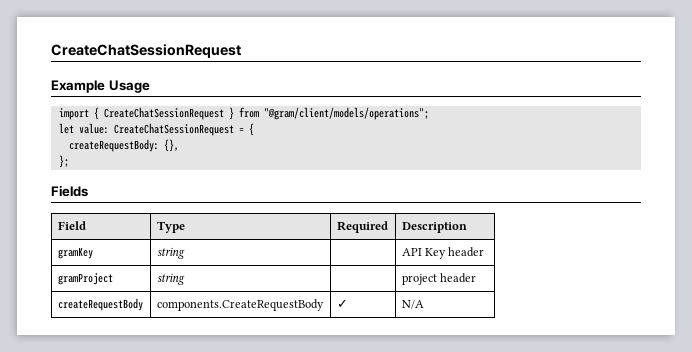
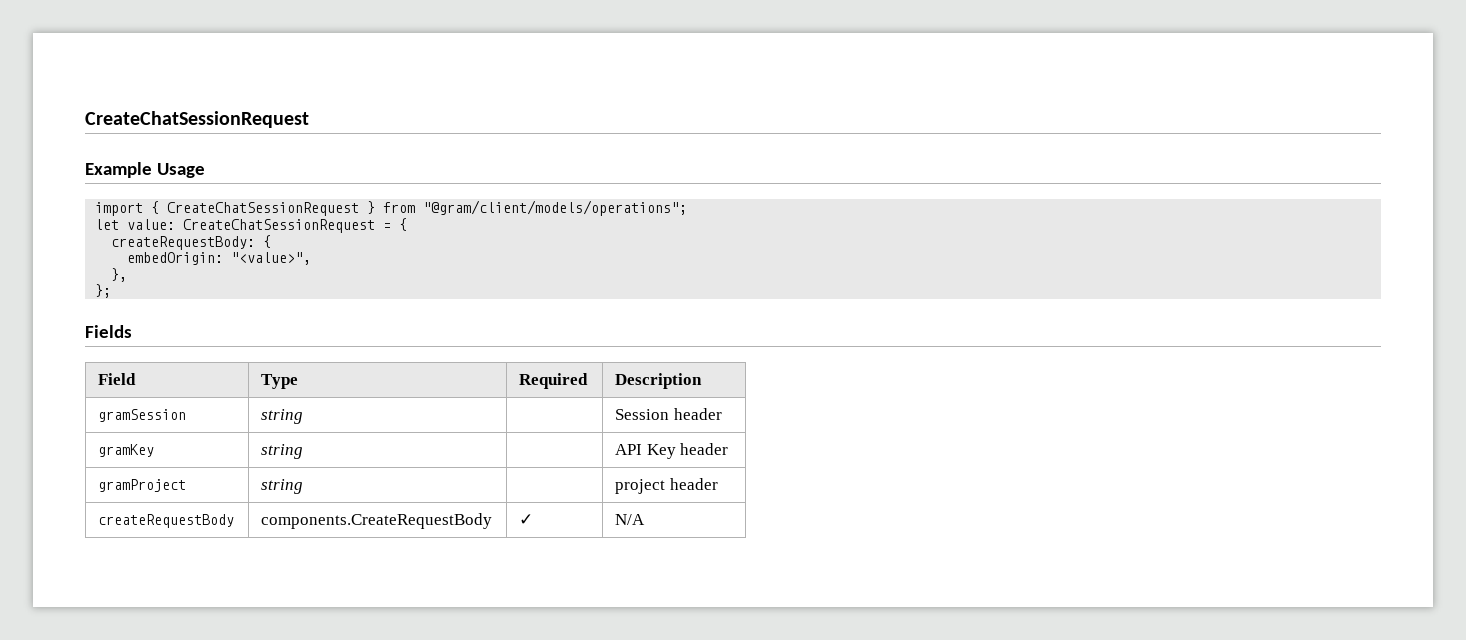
[163,139,179,152] {}, -> [263,235,272,248] [127,252,312,265] [111,268,128,282] { // embedOrigin: "<value>", // },
(467, 227) none -> [98,409,187,422] [261,409,304,424] [615,408,722,420] // gramSession | string | | Session header

